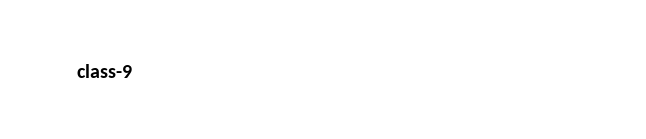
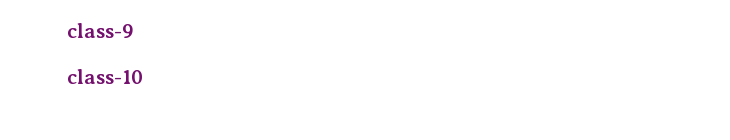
(132, 71) none -> [67,69,143,84] // class-10

